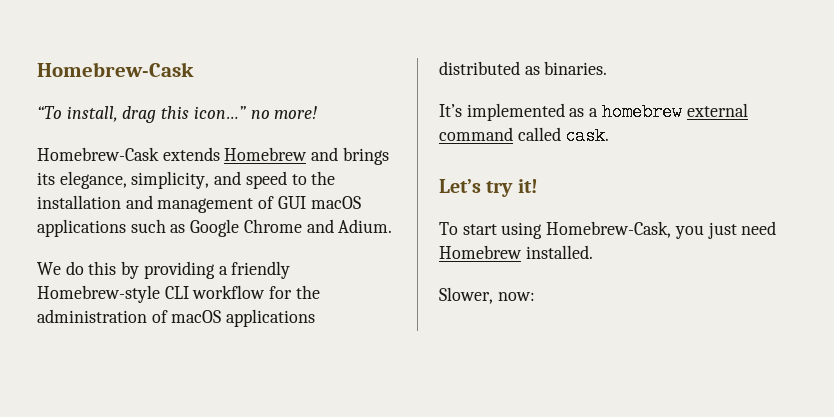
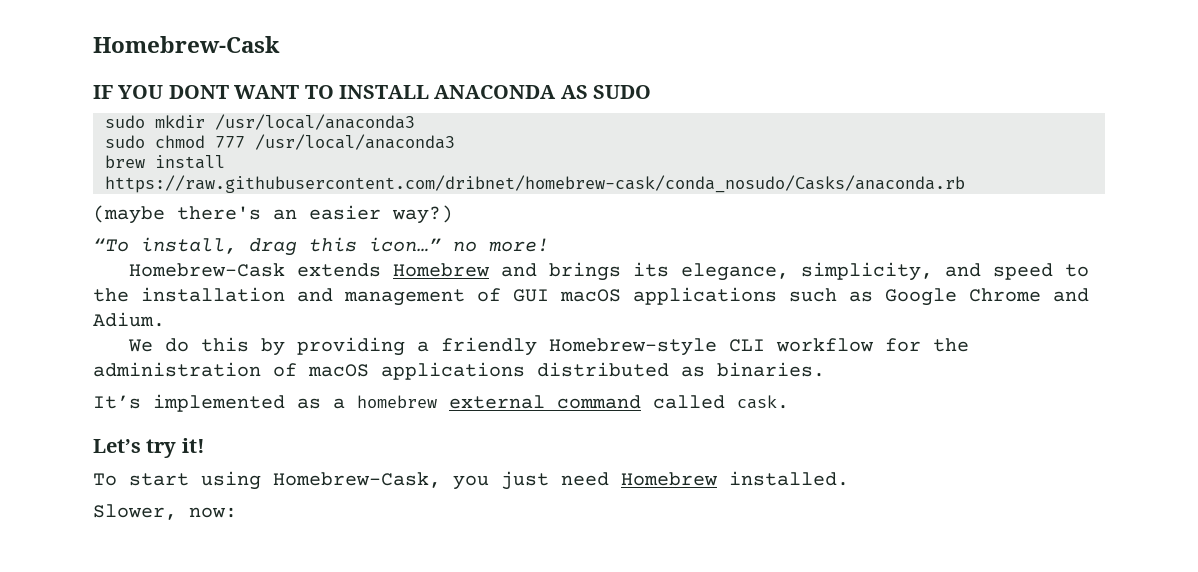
[37,62,194,77] Homebrew-Cask -> [93,36,280,53] [93,85,652,99] [105,114,415,130] [105,134,455,150] [105,155,225,169] [105,175,965,193] [93,205,453,224] Homebrew-Cask // IF YOU DONT WANT TO INSTALL ANACONDA AS SUDO // sudo mkdir /usr/local/anaconda3 // sudo chmod 777 /usr/local/anaconda3 // brew install https://raw.githubusercontent.com/dribnet/homebrew-cask/conda_nosudo/Casks/anaconda.rb // (maybe there's an easier way?)

